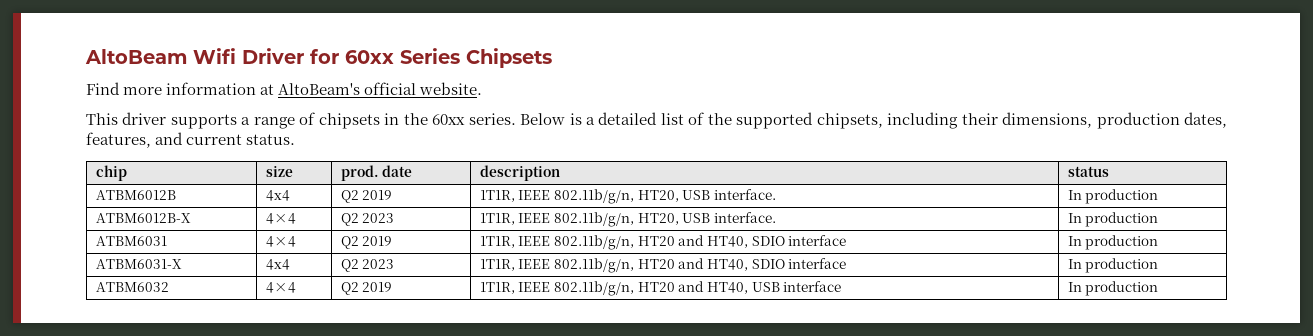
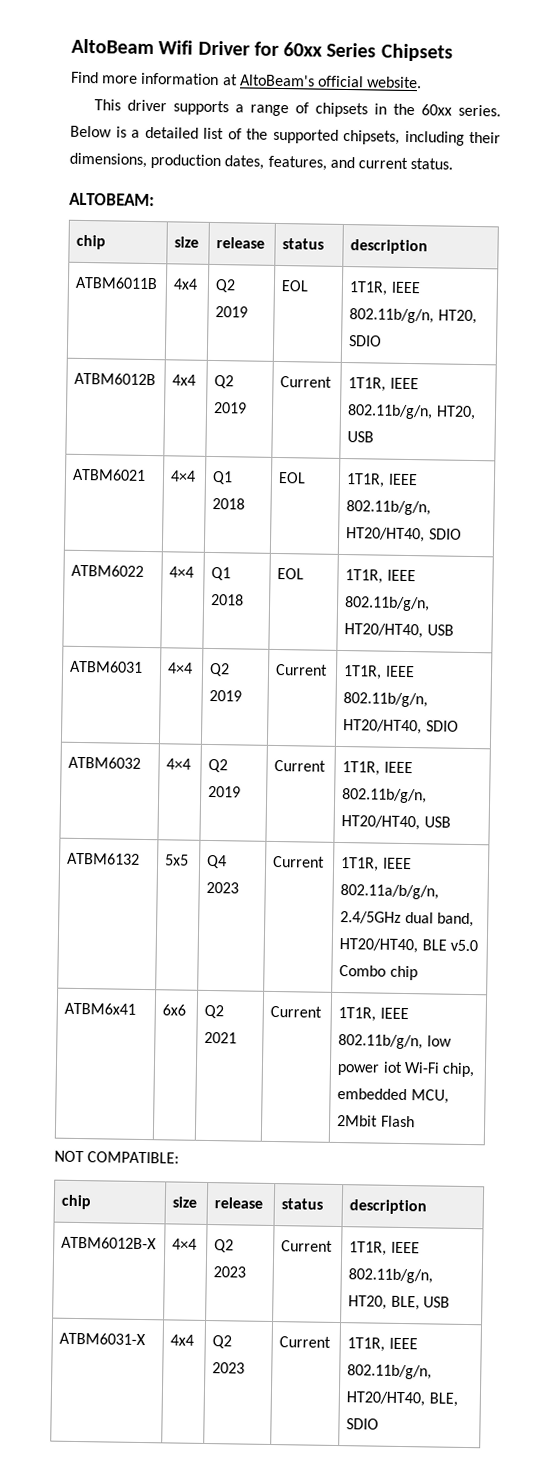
[95,165,127,181] [265,166,293,177] [340,165,413,181] [479,165,560,181] [1067,166,1109,177] // chip | size | prod. date | description | status -> [69,192,155,207] [76,234,107,250] [174,236,200,248] [216,237,266,249] [282,238,325,250] [350,239,429,255] [75,276,159,290] [173,278,199,290] [215,279,237,293] [215,306,249,318] [281,280,310,292] [349,281,421,296] [349,308,477,325] [349,335,383,347] // ALTOBEAM: // chip | size | release | status | description // ATBM6011B | 4x4 | Q2 2019 | EOL | 1T1R, IEEE 802.11b/g/n, HT20, SDIO
[479,189,776,204] [1067,189,1159,204] | 1T1R, IEEE 802.11b/g/n, HT20, USB interface. | In production -> [280,376,333,388] [348,377,419,392] [347,404,476,421] [347,431,375,443] [72,468,147,481] [170,470,197,482] [212,471,234,485] [212,497,246,510] [278,472,307,484] [346,473,418,488] [346,500,432,516] [346,527,462,543] [71,564,145,577] [169,566,195,578] [211,566,232,581] [211,593,245,606] [277,568,305,580] [345,569,416,584] [344,596,431,612] [344,623,454,639] [69,660,144,673] [167,662,194,674] [209,662,231,677] [209,689,243,702] [275,663,329,676] [343,665,415,680] [343,692,429,708] [343,719,459,735] [68,756,142,769] [166,758,192,770] [208,758,229,773] [208,785,242,798] [274,759,327,772] [342,761,413,776] [342,788,428,804] [341,815,451,831] [67,852,141,865] [165,854,190,866] [207,854,228,869] [206,881,240,894] [273,855,326,868] [340,857,412,872] [340,884,440,900] [340,911,474,928] [339,938,478,954] [339,965,418,981] [64,1002,137,1015] [162,1004,187,1016] [204,1004,225,1019] [204,1031,238,1044] [270,1005,323,1018] [338,1006,409,1022] [338,1033,452,1050] [337,1061,475,1078] [337,1087,449,1104] [337,1114,415,1128] [54,1150,180,1164] [61,1194,92,1210] [172,1196,198,1208] [214,1197,264,1209] [281,1198,324,1210] [349,1199,428,1215] | Current | 1T1R, IEEE 802.11b/g/n, HT20, USB // ATBM6021 | 4×4 | Q1 2018 | EOL | 1T1R, IEEE 802.11b/g/n, HT20/HT40, SDIO // ATBM6022 | 4×4 | Q1 2018 | EOL | 1T1R, IEEE 802.11b/g/n, HT20/HT40, USB // ATBM6031 | 4×4 | Q2 2019 | Current | 1T1R, IEEE 802.11b/g/n, HT20/HT40, SDIO // ATBM6032 | 4×4 | Q2 2019 | Current | 1T1R, IEEE 802.11b/g/n, HT20/HT40, USB // ATBM6132 | 5x5 | Q4 2023 | Current | 1T1R, IEEE 802.11a/b/g/n, 2.4/5GHz dual band, HT20/HT40, BLE v5.0 Combo chip // ATBM6x41 | 6x6 | Q2 2021 | Current | 1T1R, IEEE 802.11b/g/n, low power iot Wi-Fi chip, embedded MCU, 2Mbit Flash // NOT COMPATIBLE: // chip | size | release | status | description
[479,212,776,227] [1067,212,1159,227] [95,236,167,246] [265,236,296,247] [340,236,393,249] [479,235,847,250] [1067,235,1159,250] [95,259,182,269] [265,259,290,270] [340,259,395,272] [479,258,847,273] [1067,258,1159,273] [95,282,169,292] [265,282,296,293] [340,282,393,295] [479,281,842,296] [1067,281,1159,296] | 1T1R, IEEE 802.11b/g/n, HT20, USB interface. | In production // ATBM6031 | 4×4 | Q2 2019 | 1T1R, IEEE 802.11b/g/n, HT20 and HT40, SDIO interface | In production // ATBM6031-X | 4x4 | Q2 2023 | 1T1R, IEEE 802.11b/g/n, HT20 and HT40, SDIO interface | In production // ATBM6032 | 4×4 | Q2 2019 | 1T1R, IEEE 802.11b/g/n, HT20 and HT40, USB interface | In production -> [281,1240,334,1252] [349,1241,420,1256] [348,1268,434,1284] [348,1295,450,1311] [59,1332,147,1346] [170,1334,195,1346] [212,1335,233,1349] [212,1362,246,1374] [279,1336,332,1348] [347,1337,418,1352] [347,1364,433,1380] [346,1391,458,1407] [346,1418,380,1430] | Current | 1T1R, IEEE 802.11b/g/n, HT20, BLE, USB // ATBM6031-X | 4x4 | Q2 2023 | Current | 1T1R, IEEE 802.11b/g/n, HT20/HT40, BLE, SDIO

